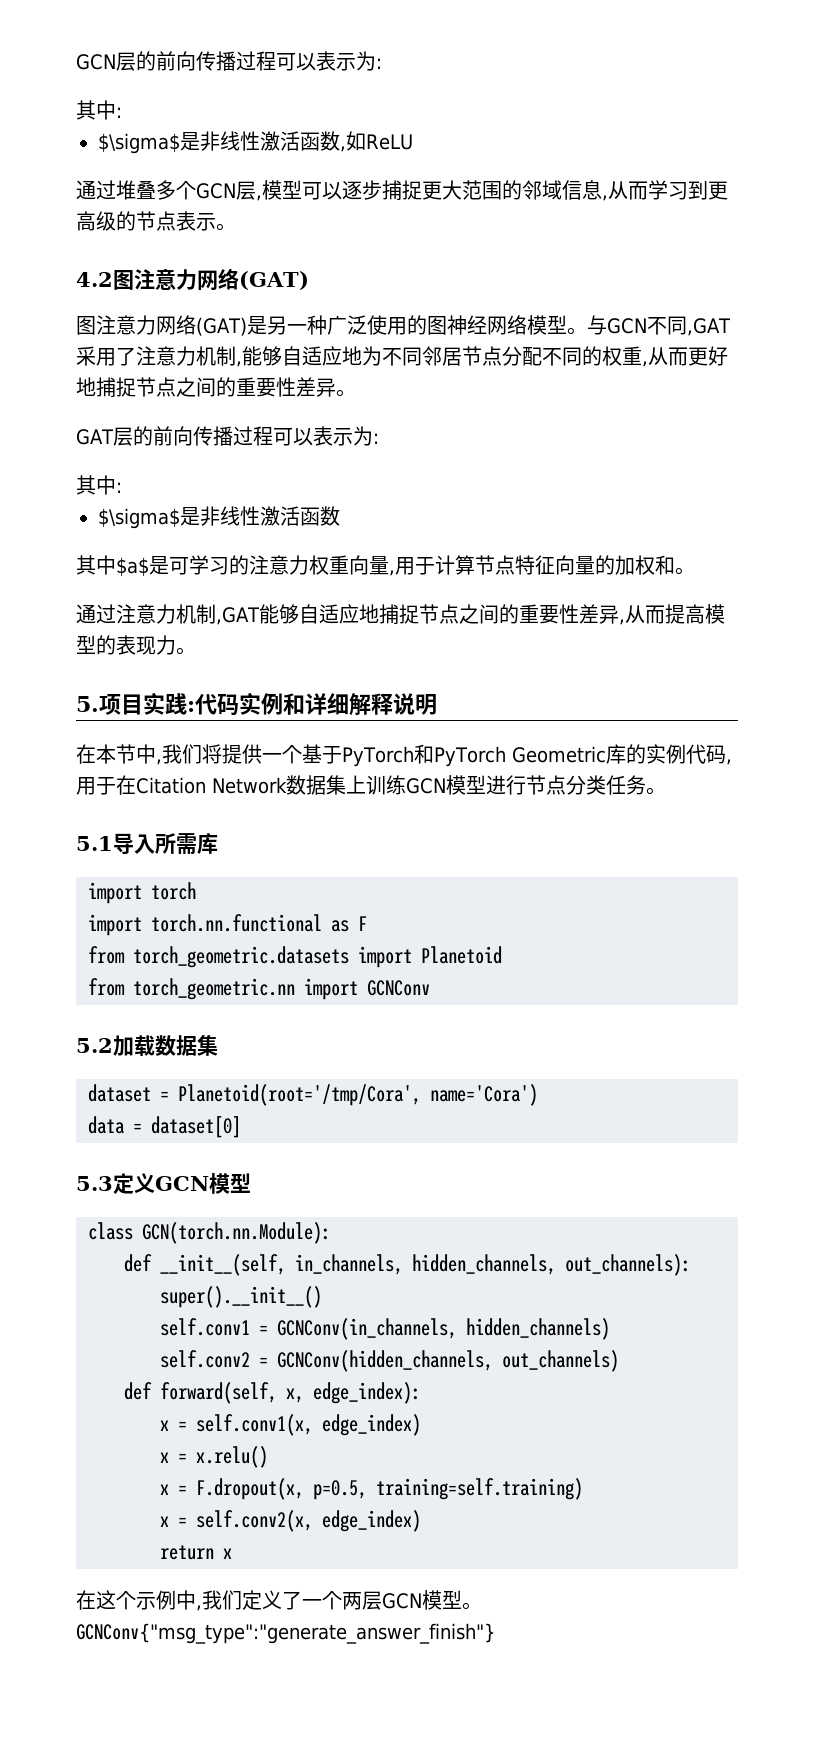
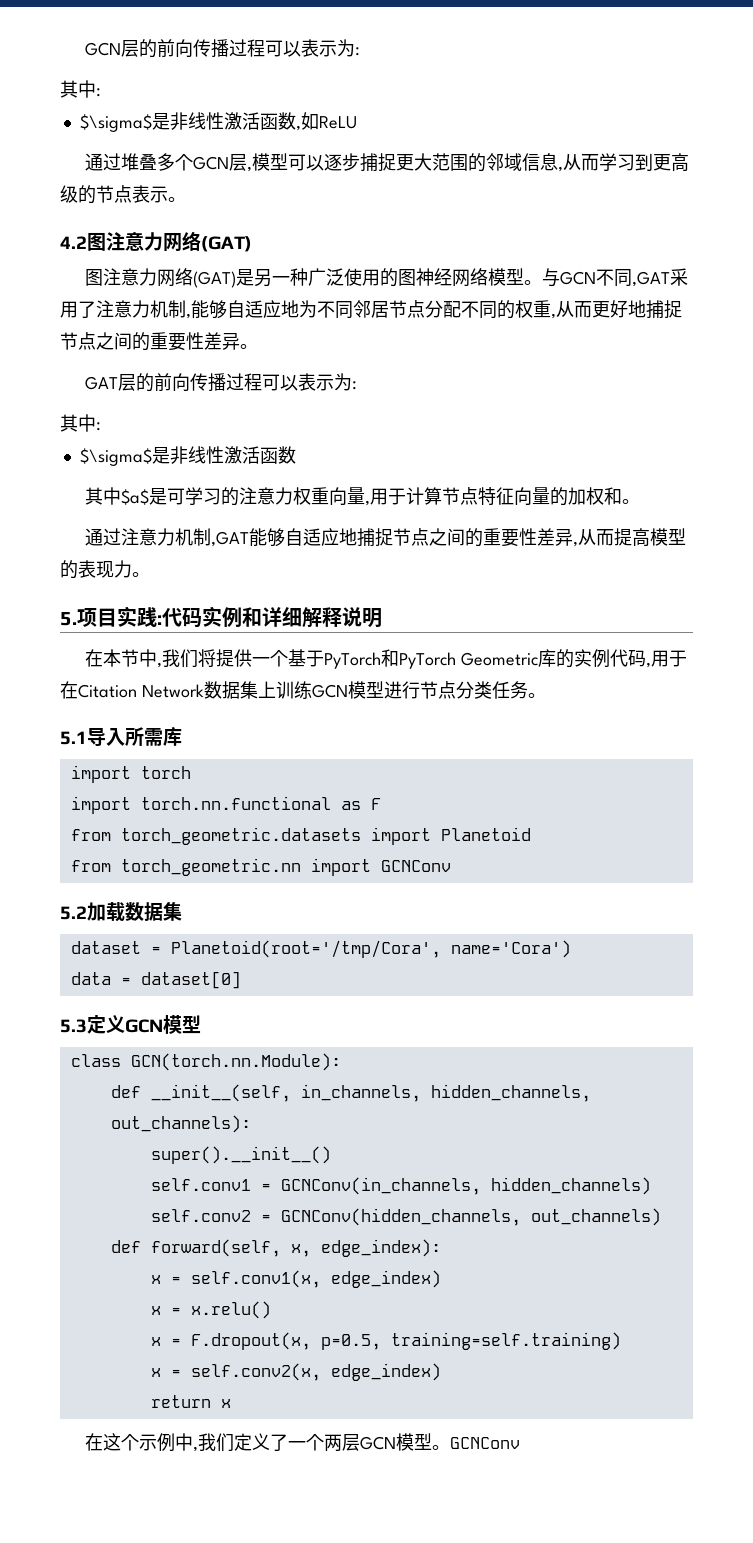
[76,1623,495,1644] GCNConv{"msg_type":"generate_answer_finish"} -> [449,1437,520,1449] GCNConv

